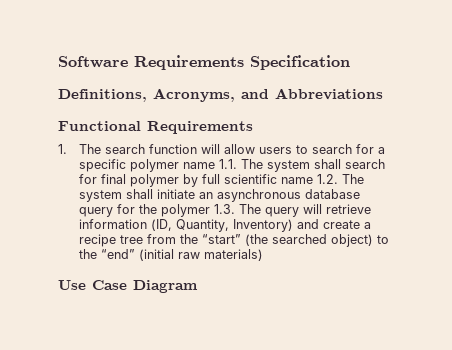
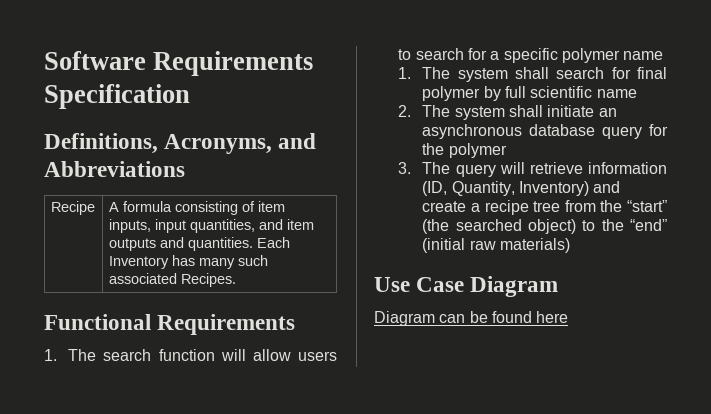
(383, 94) none -> [50,201,95,215] [108,201,285,215] [108,219,314,233] [108,237,290,251] [108,255,268,269] [108,273,236,287] // Recipe | A formula consisting of item inputs, input quantities, and item outputs and quantities. Each Inventory has many such associated Recipes.
[219,159,238,169] 1.1. -> [398,67,412,79] // 1.
[317,174,339,184] 1.2. -> [398,105,412,117] // 2.
[214,204,236,214] 1.3. -> [398,162,412,174] // 3.
(198, 286) none -> [374,311,569,326] // Diagram can be found here

